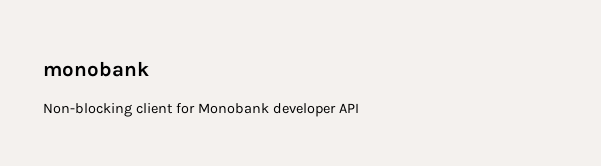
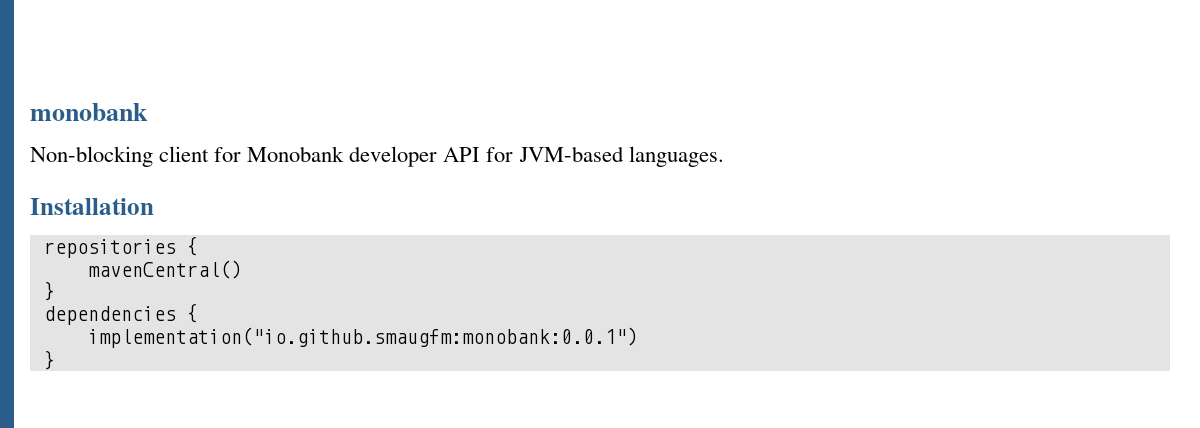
(359, 108) none -> [486,146,724,167] [30,198,154,215] [43,236,198,258] [87,260,242,279] [43,281,55,301] [43,303,198,325] [87,327,638,348] [43,350,55,370] for JVM-based languages. // Installation // repositories { // mavenCentral() // } // dependencies { // implementation("io.github.smaugfm:monobank:0.0.1") // }

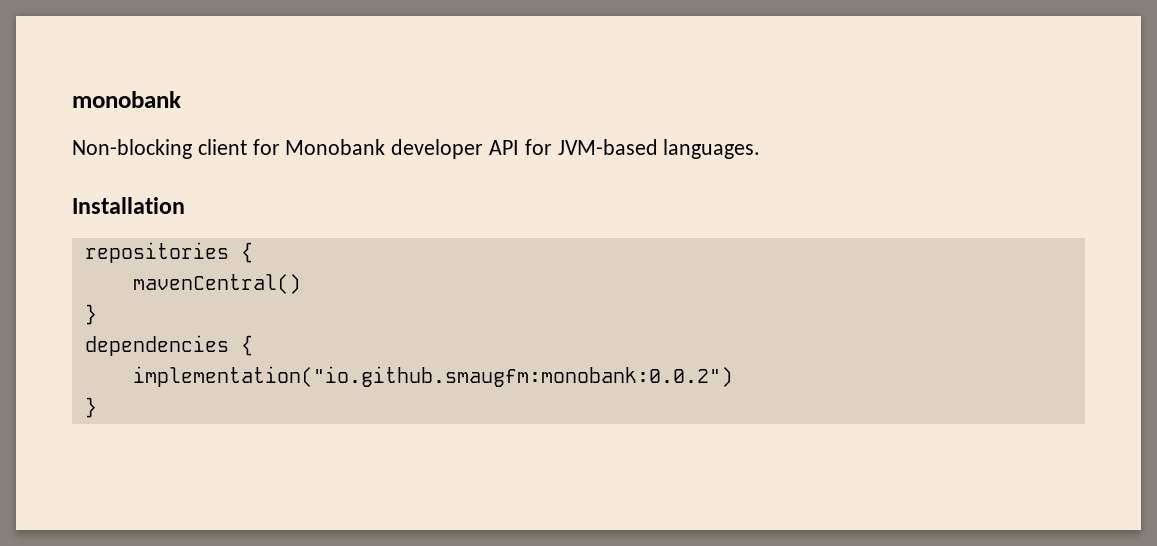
[87,327,638,348] implementation("io.github.smaugfm:monobank:0.0.1") -> [132,366,733,387] implementation("io.github.smaugfm:monobank:0.0.2")

